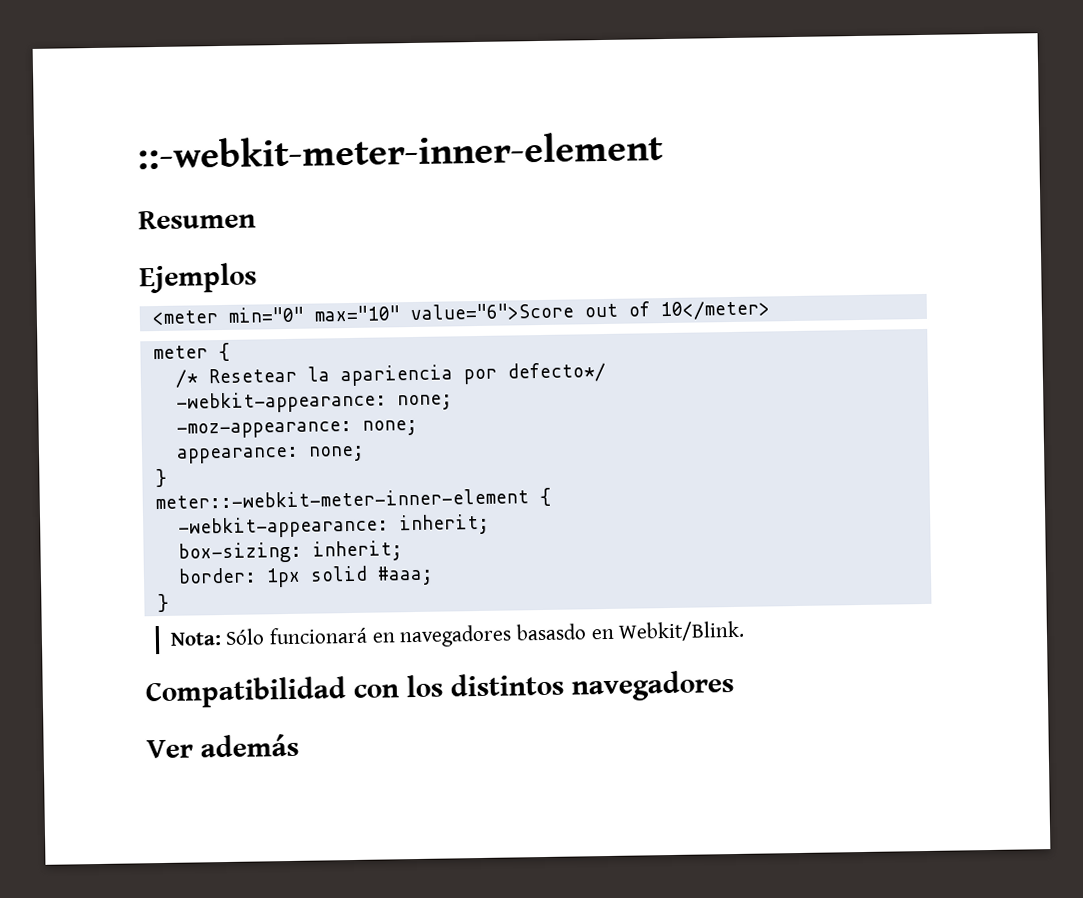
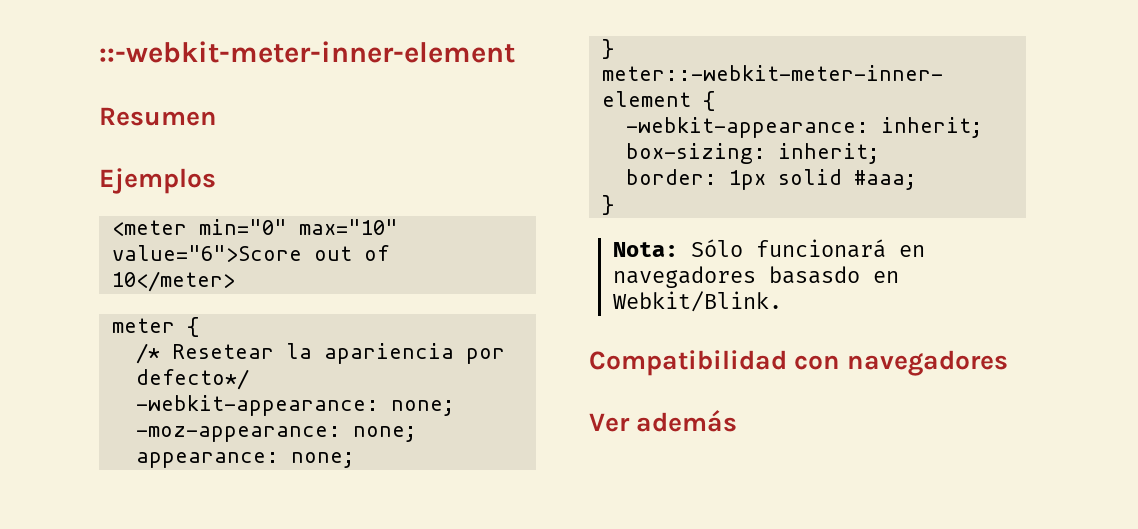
[406,672,564,698] los distintos -> (841, 362) none

